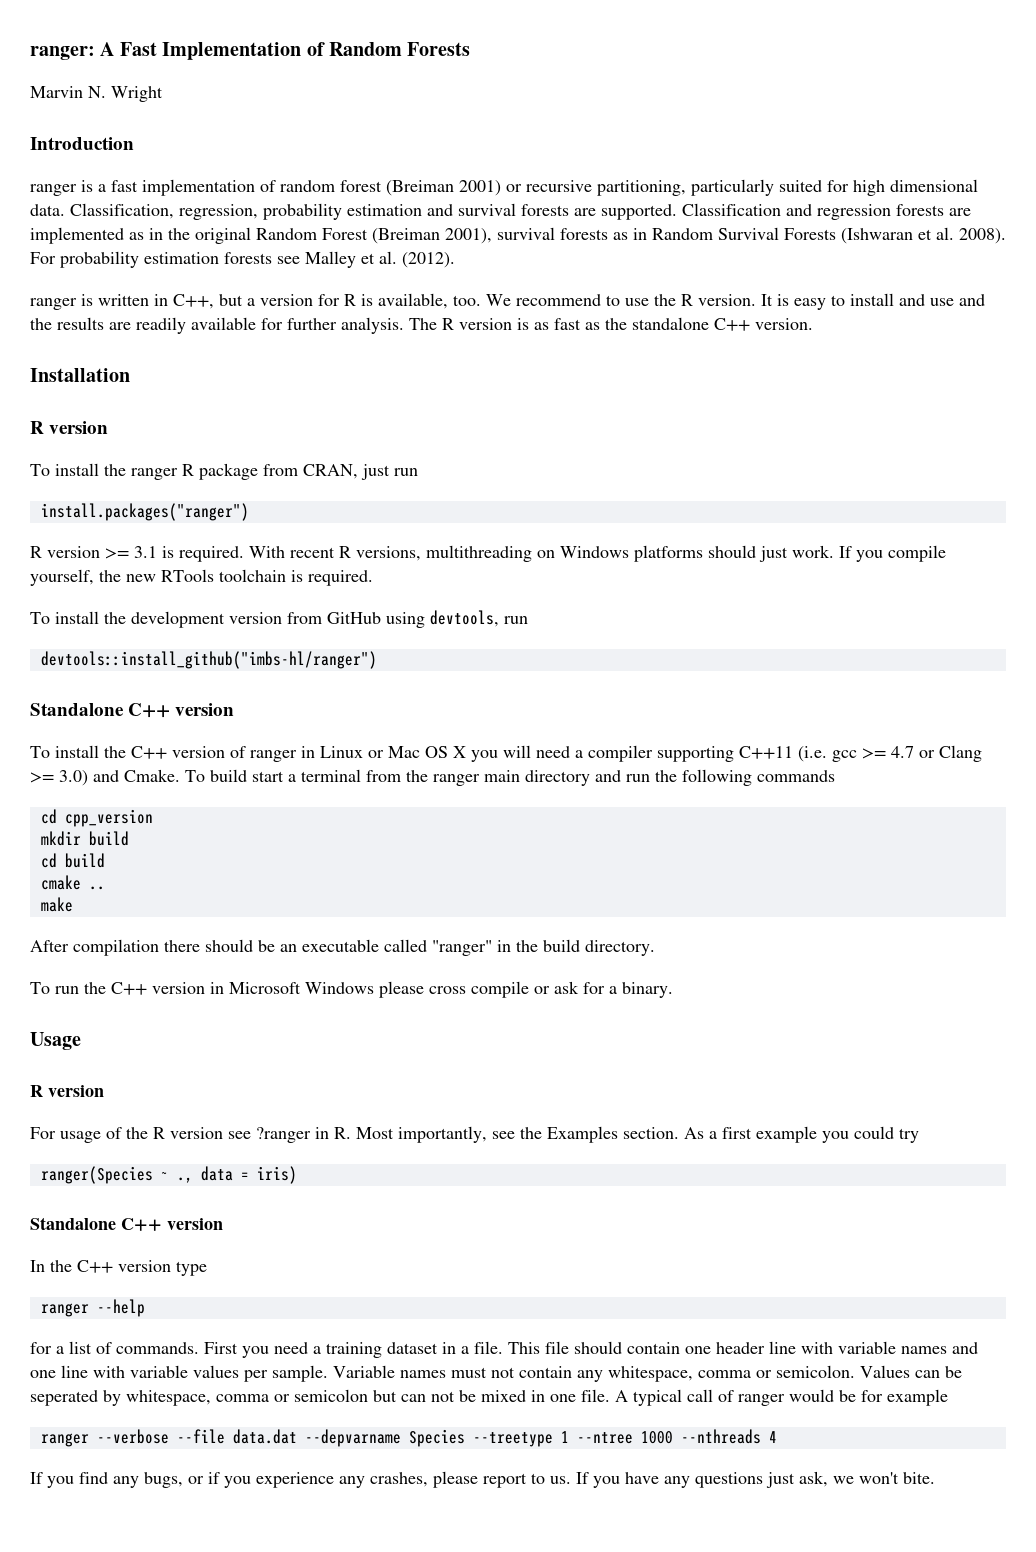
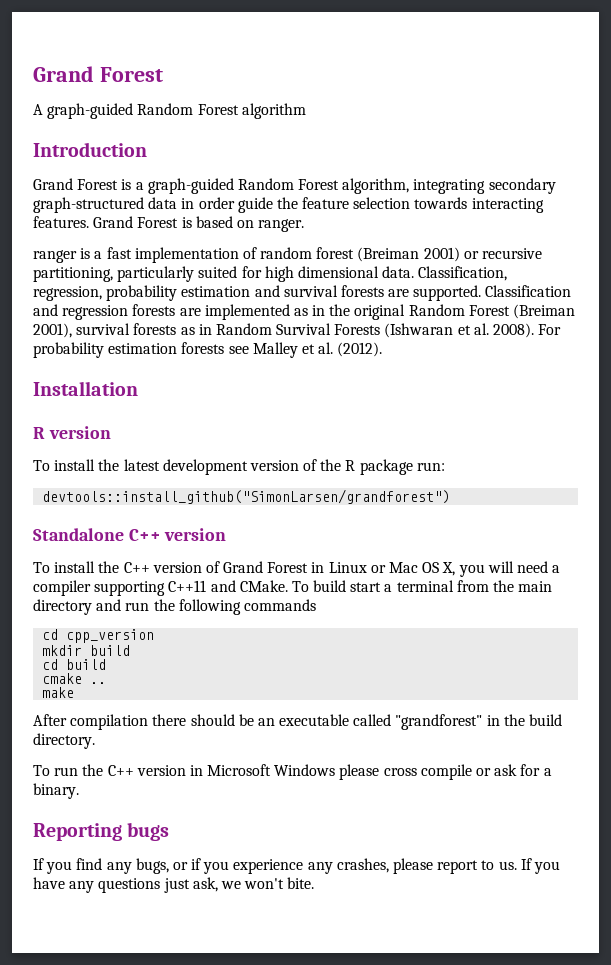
[30,42,471,60] [30,86,163,102] [30,137,134,150] ranger: A Fast Implementation of Random Forests // Marvin N. Wright // Introduction -> [33,66,163,82] [33,103,306,119] [33,142,147,157] [33,178,556,194] [33,197,544,213] [33,216,305,232] Grand Forest // A graph-guided Random Forest algorithm // Introduction // Grand Forest is a graph-guided Random Forest algorithm, integrating secondary graph-structured data in order guide the feature selection towards interacting features. Grand Forest is based on ranger.
[30,293,985,310] [30,317,813,334] // ranger is written in C++, but a version for R is available, too. We recommend to use the R version. It is easy to install and use and the results are readily available for further analysis. The R version is as fast as the standalone C++ version. -> (383, 349) none
[131,463,418,480] [40,503,249,521] [30,545,946,562] [30,569,373,586] [30,610,528,628] [40,651,377,669] ranger R package from CRAN, just run // install.packages("ranger") // R version >= 3.1 is required. With recent R versions, multithreading on Windows platforms should just work. If you compile yourself, the new RTools toolchain is required. // To install the development version from GitHub using devtools, run // devtools::install_github("imbs-hl/ranger") -> [123,459,445,475] [42,489,451,504] latest development version of the R package run: // devtools::install_github("SimonLarsen/grandforest")
[250,750,297,762] ranger -> [223,561,309,573] Grand Forest
[453,746,466,758] X -> [442,562,456,576] X,
[798,745,982,762] [30,769,180,786] (i.e. gcc >= 4.7 or Clang >= 3.0) and Cmake. -> [210,580,288,592] and CMake.
[433,774,480,786] ranger -> (515, 586) none
[432,940,492,956] "ranger" -> [395,714,483,730] "grandforest"
[30,1032,81,1050] [30,1085,104,1097] [30,1126,919,1143] [40,1166,297,1184] [30,1217,223,1231] [30,1260,207,1276] [40,1299,145,1317] [30,1341,978,1358] [30,1365,962,1382] [30,1389,948,1406] [40,1429,777,1447] Usage // R version // For usage of the R version see ?ranger in R. Most importantly, see the Examples section. As a first example you could try // ranger(Species ~ ., data = iris) // Standalone C++ version // In the C++ version type // ranger --help // for a list of commands. First you need a training dataset in a file. This file should contain one header line with variable names and one line with variable values per sample. Variable names must not contain any whitespace, comma or semicolon. Values can be seperated by whitespace, comma or semicolon but can not be mixed in one file. A typical call of ranger would be for example // ranger --verbose --file data.dat --depvarname Species --treetype 1 --ntree 1000 --nthreads 4 -> [33,822,170,841] Reporting bugs

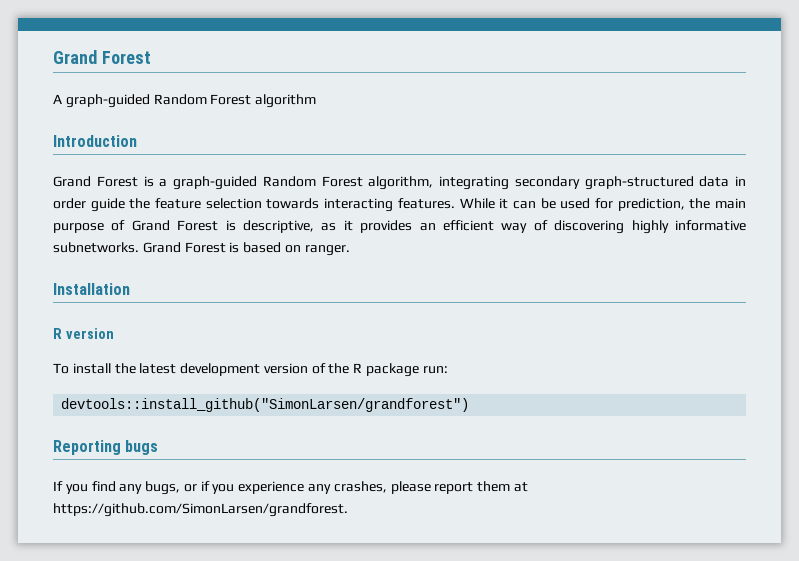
(89, 222) none -> [459,198,746,211] [53,220,746,234] [53,242,139,253] While it can be used for prediction, the main purpose of Grand Forest is descriptive, as it provides an efficient way of discovering highly informative subnetworks.
[33,247,543,263] [33,266,508,282] [33,285,572,301] [33,304,576,320] [33,323,562,338] [33,342,383,358] // ranger is a fast implementation of random forest (Breiman 2001) or recursive partitioning, particularly suited for high dimensional data. Classification, regression, probability estimation and survival forests are supported. Classification and regression forests are implemented as in the original Random Forest (Breiman 2001), survival forests as in Random Survival Forests (Ishwaran et al. 2008). For probability estimation forests see Malley et al. (2012). -> (350, 250) none
[33,528,227,541] [33,561,561,577] [33,580,553,596] [33,599,316,615] [42,629,155,643] [42,645,131,656] [42,659,107,670] [42,673,107,684] [42,687,75,698] [33,714,563,730] [33,733,95,749] [33,764,552,780] [33,783,79,799] // Standalone C++ version // To install the C++ version of Grand Forest in Linux or Mac OS X, you will need a compiler supporting C++11 and CMake. To build start a terminal from the main directory and run the following commands // cd cpp_version // mkdir build // cd build // cmake .. // make // After compilation there should be an executable called "grandforest" in the build directory. // To run the C++ version in Microsoft Windows please cross compile or ask for a binary. -> (470, 405) none
[481,858,560,874] [33,877,315,893] to us. If you have any questions just ask, we won't bite. -> [477,481,528,492] [53,503,348,517] them at https://github.com/SimonLarsen/grandforest.

